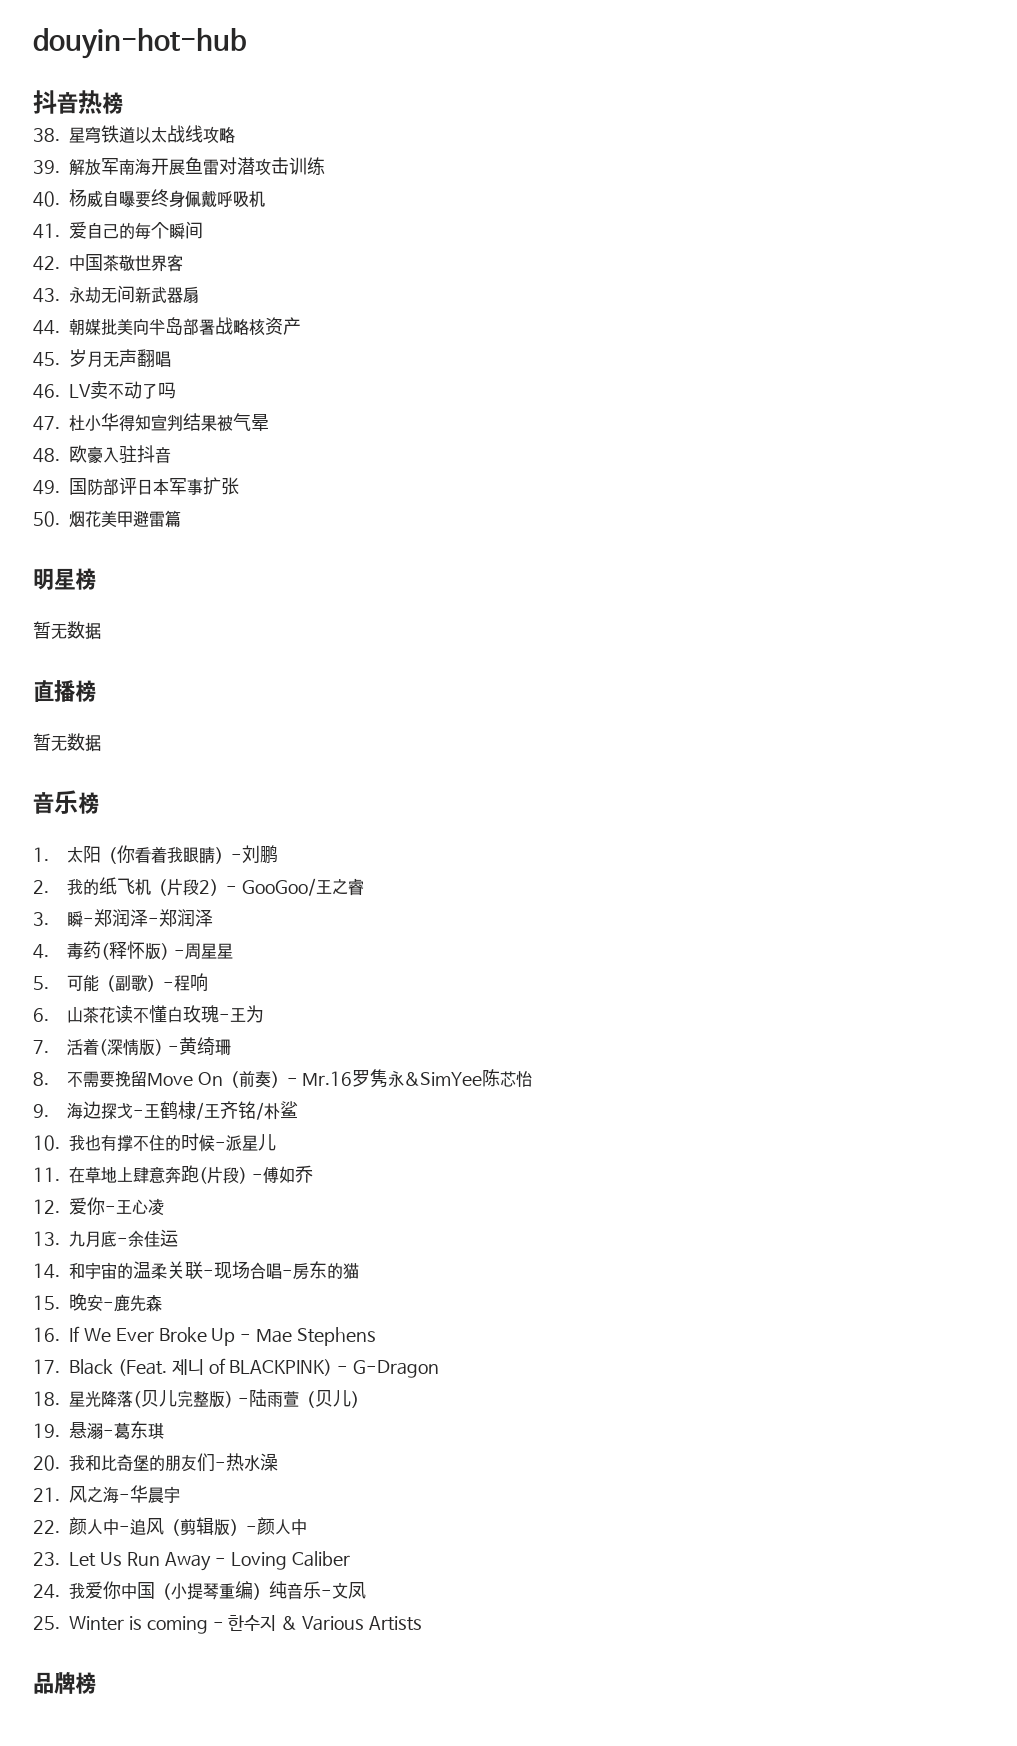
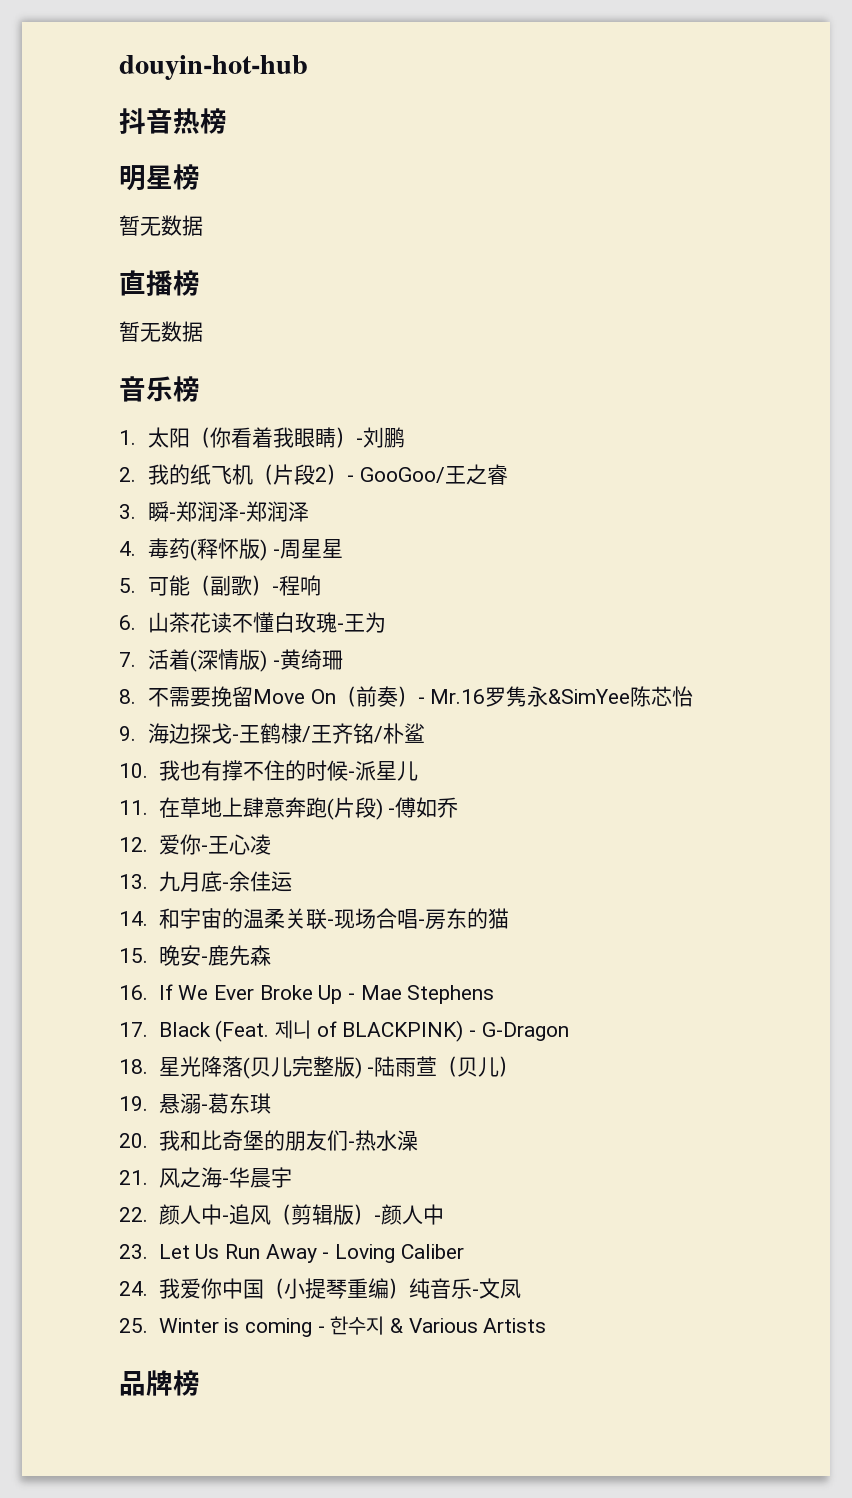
[33,125,235,144] [33,157,325,176] [33,189,265,208] [33,221,203,239] [33,254,183,272] [33,285,199,304] [33,317,301,336] [33,349,171,368] [33,381,176,399] [33,413,269,432] [33,445,171,464] [33,477,239,496] [33,510,181,528] // 38.星穹铁道以太战线攻略 // 39.解放军南海开展鱼雷对潜攻击训练 // 40.杨威自曝要终身佩戴呼吸机 // 41.爱自己的每个瞬间 // 42.中国茶敬世界客 // 43.永劫无间新武器扇 // 44.朝媒批美向半岛部署战略核资产 // 45.岁月无声翻唱 // 46. LV卖不动了吗 // 47.杜小华得知宣判结果被气晕 // 48.欧豪入驻抖音 // 49.国防部评日本军事扩张 // 50.烟花美甲避雷篇 -> (227, 121) none

